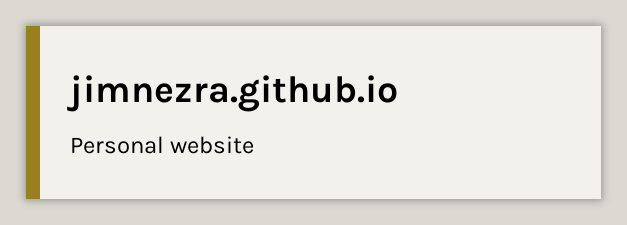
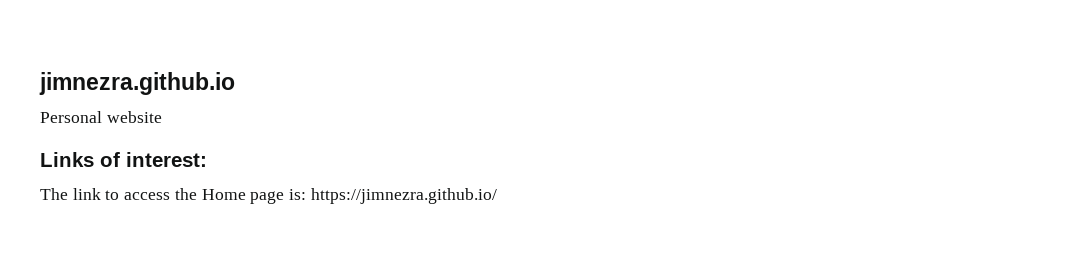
(255, 145) none -> [40,152,207,167] [40,188,497,204] // Links of interest: // The link to access the Home page is: https://jimnezra.github.io/

